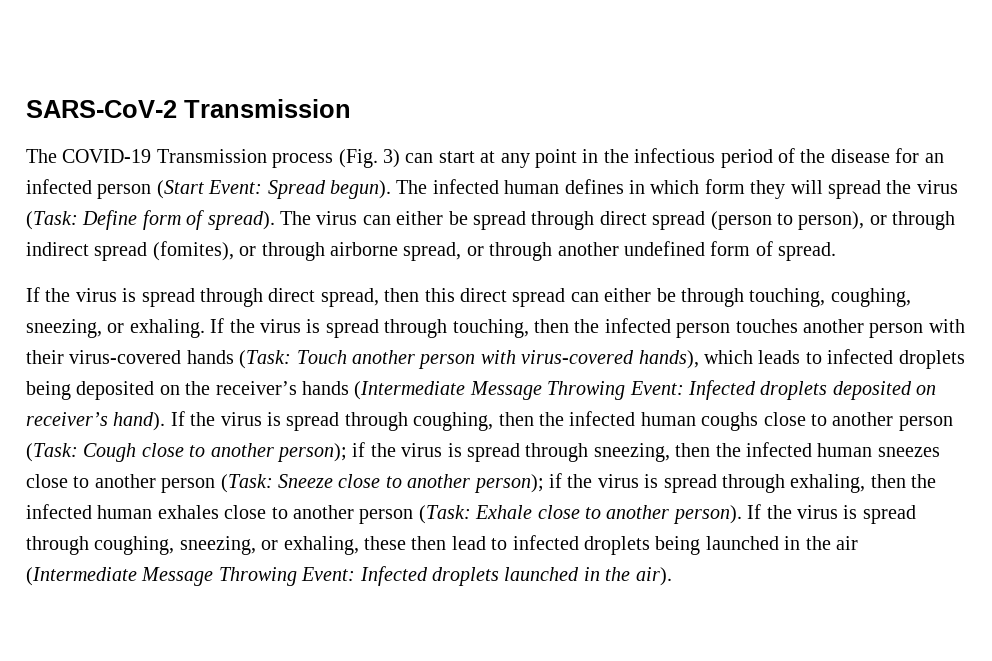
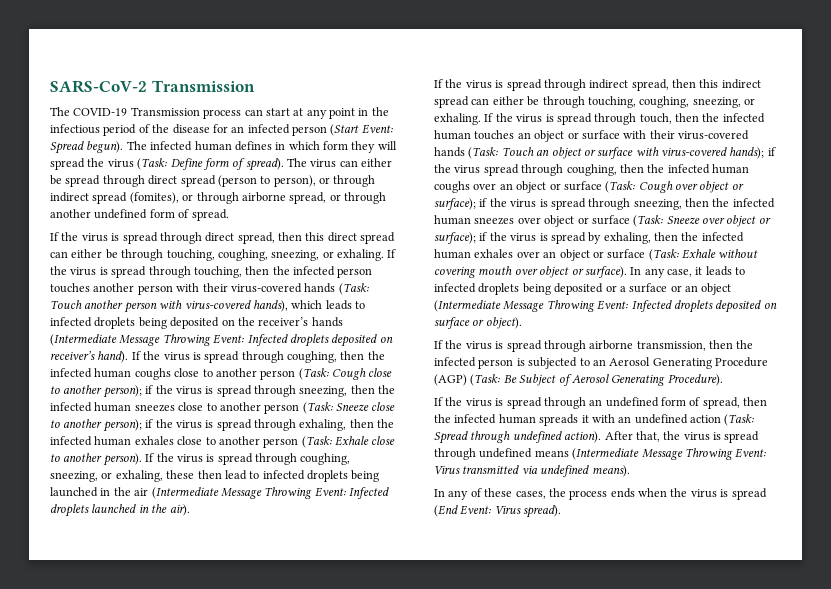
[338,149,400,168] (Fig. 3) -> (242, 114) none
(672, 576) none -> [434,79,761,91] [434,96,755,108] [434,113,765,125] [434,130,749,142] [434,147,776,159] [434,164,749,176] [434,181,744,193] [434,198,775,210] [434,215,771,227] [434,232,744,244] [434,249,759,261] [434,266,746,278] [434,283,732,295] [434,300,777,313] [434,317,522,329] [434,340,754,352] [434,357,768,369] [434,374,723,386] [434,397,768,409] [434,414,755,426] [434,431,760,444] [434,448,767,460] [434,465,630,477] [434,488,767,500] [434,505,562,518] // If the virus is spread through indirect spread, then this indirect spread can either be through touching, coughing, sneezing, or exhaling. If the virus is spread through touch, then the infected human touches an object or surface with their virus-covered hands (Task: Touch an object or surface with virus-covered hands); if the virus spread through coughing, then the infected human coughs over an object or surface (Task: Cough over object or surface); if the virus is spread through sneezing, then the infected human sneezes over object or surface (Task: Sneeze over object or surface); if the virus is spread by exhaling, then the infected human exhales over an object or surface (Task: Exhale without covering mouth over object or surface). In any case, it leads to infected droplets being deposited or a surface or an object (Intermediate Message Throwing Event: Infected droplets deposited on surface or object). // If the virus is spread through airborne transmission, then the infected person is subjected to an Aerosol Generating Procedure (AGP) (Task: Be Subject of Aerosol Generating Procedure). // If the virus is spread through an undefined form of spread, then the infected human spreads it with an undefined action (Task: Spread through undefined action). After that, the virus is spread through undefined means (Intermediate Message Throwing Event: Virus transmitted via undefined means). // In any of these cases, the process ends when the virus is spread (End Event: Virus spread).

